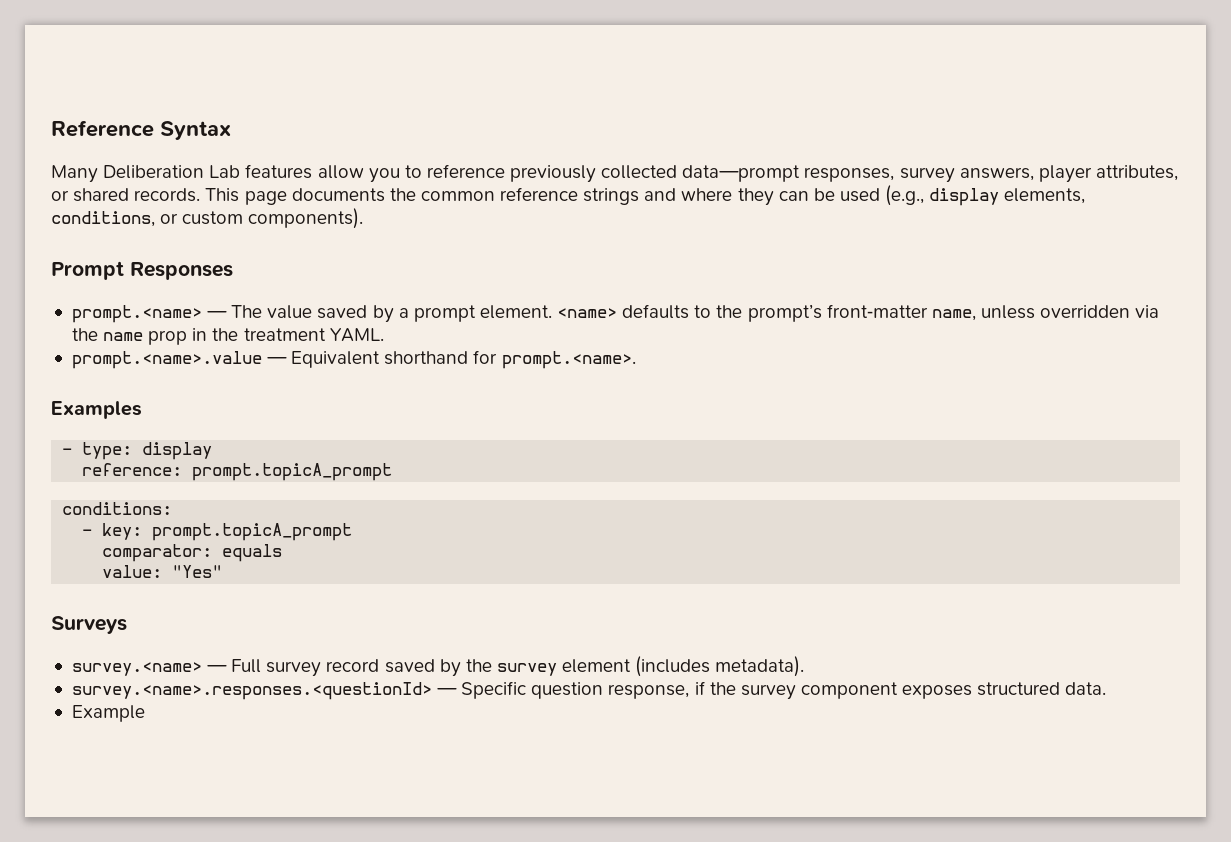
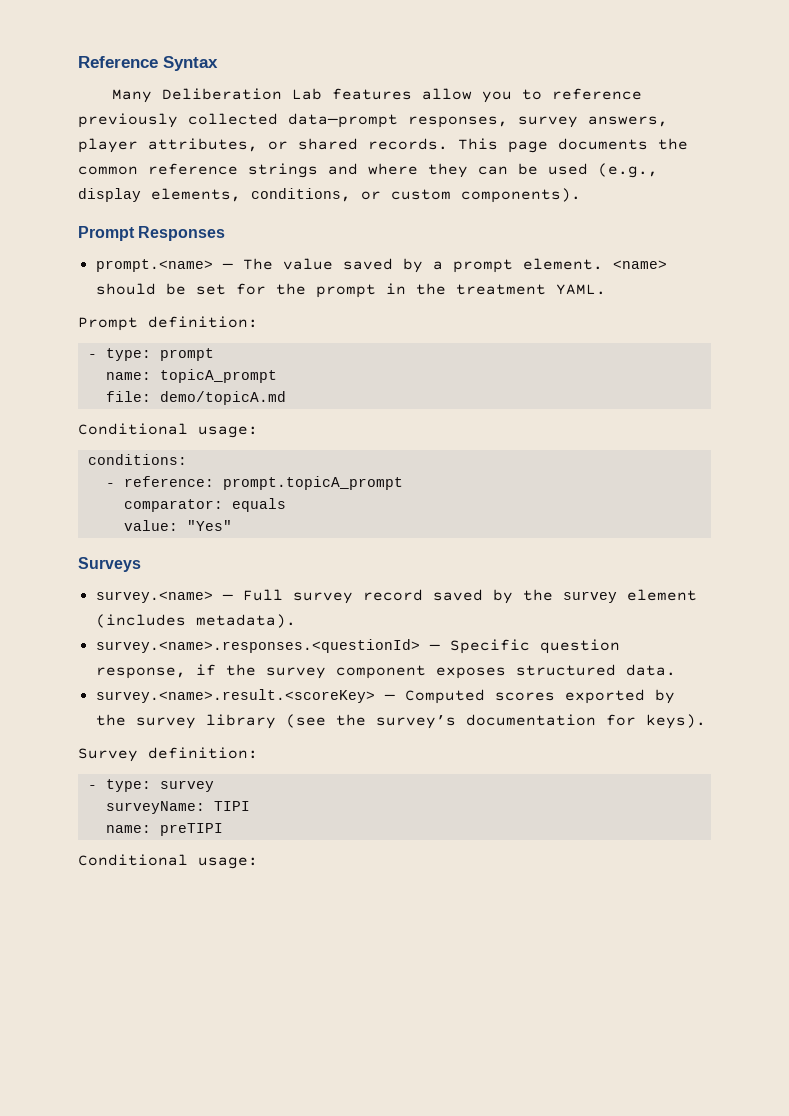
[622,304,1160,322] [71,328,384,345] [71,350,636,369] [51,401,142,419] [62,442,213,460] [82,463,393,481] defaults to the prompt’s front‑matter name, unless overridden via the name prop in the treatment YAML. // prompt.<name>.value — Equivalent shorthand for prompt.<name>. // Examples // - type: display // reference: prompt.topicA_prompt -> [95,283,606,298] [78,316,258,331] [87,348,214,361] [105,369,277,383] [105,391,286,405] [78,423,258,438] should be set for the prompt in the treatment YAML. // Prompt definition: // - type: prompt // name: topicA_prompt // file: demo/topicA.md // Conditional usage:
[102,523,143,540] key: -> [123,476,214,487] reference:
[71,705,145,722] Example -> [95,689,675,704] [95,714,706,729] [78,747,258,762] [87,779,214,792] [105,801,250,814] [105,823,223,836] [78,854,258,869] survey.<name>.result.<scoreKey> — Computed scores exported by the survey library (see the survey’s documentation for keys). // Survey definition: // - type: survey // surveyName: TIPI // name: preTIPI // Conditional usage:

